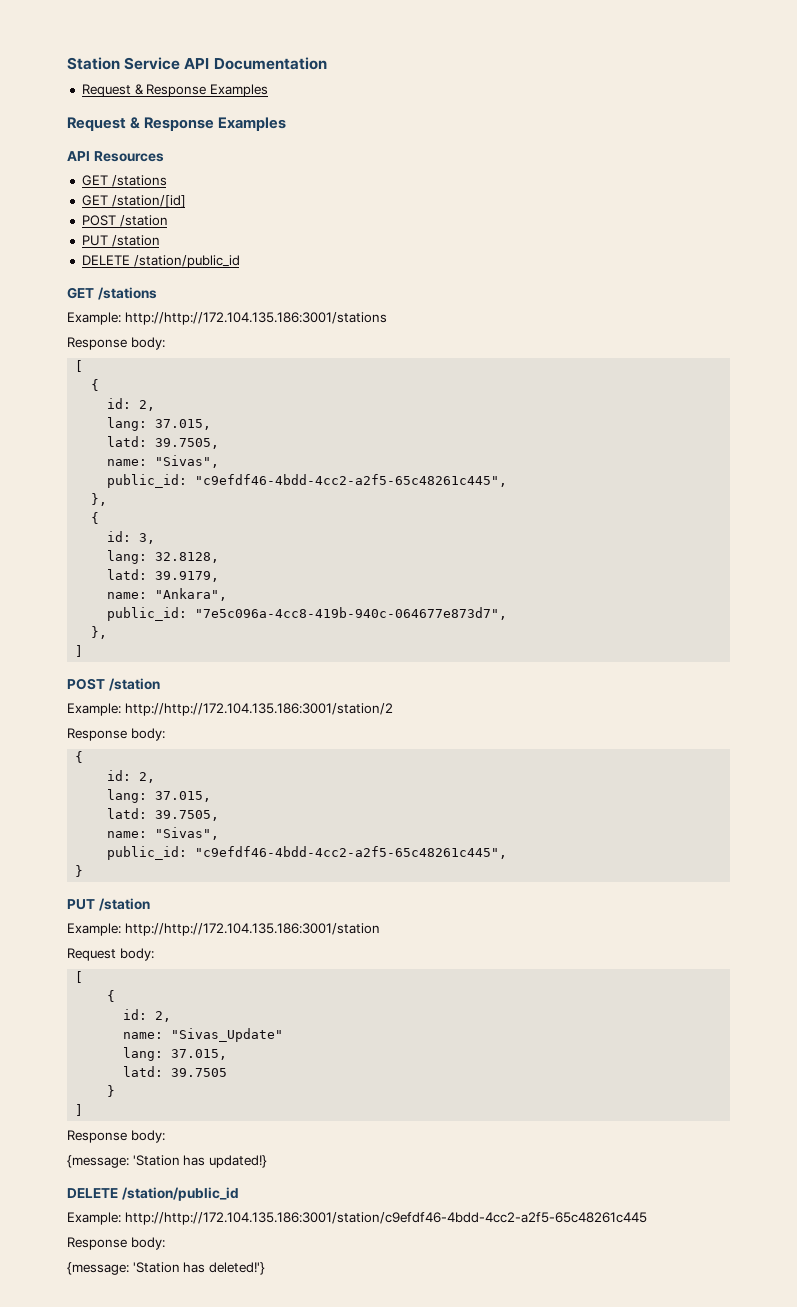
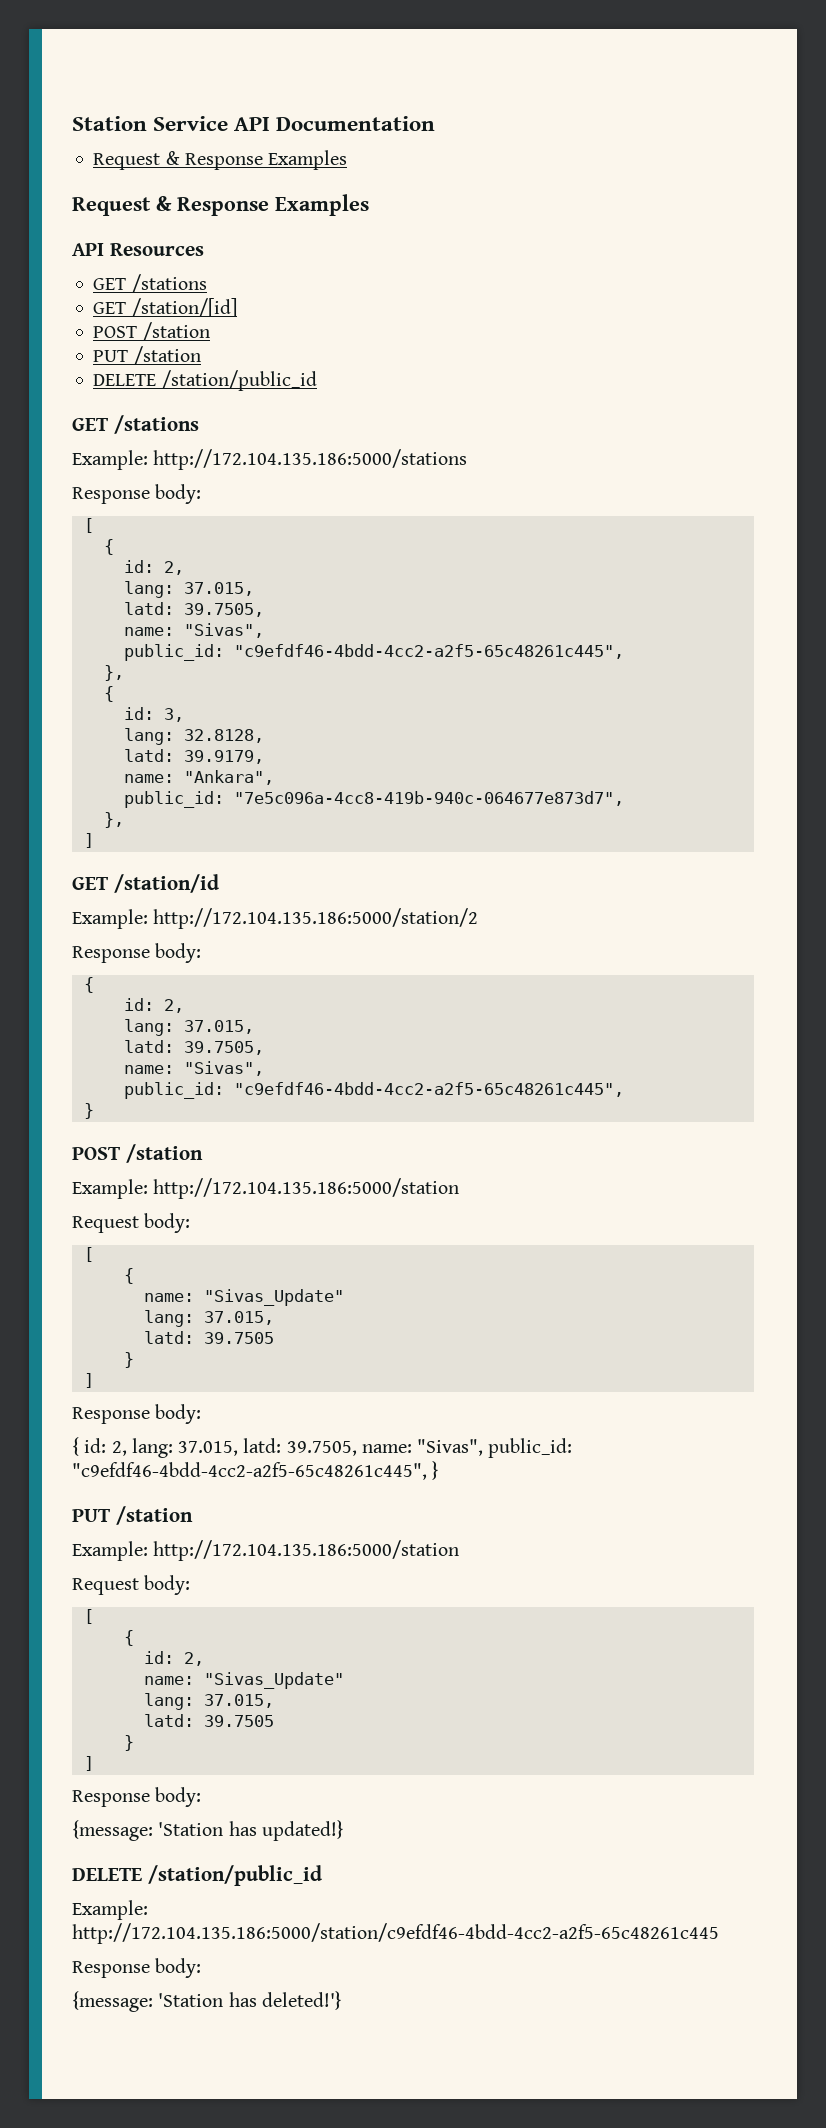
[124,312,387,325] http://http://172.104.135.186:3001/stations -> [153,449,468,470] http://172.104.135.186:5000/stations
[67,678,160,691] [67,703,393,716] POST /station // Example: http://http://172.104.135.186:3001/station/2 -> [72,874,219,893] [72,908,479,929] GET /station/id // Example: http://172.104.135.186:5000/station/2
(84, 871) none -> [72,1144,203,1163] [72,1178,460,1199] [72,1213,191,1233] [83,1247,94,1262] [123,1268,134,1284] [143,1289,344,1306] [143,1310,274,1327] [143,1331,274,1344] [123,1352,134,1368] [83,1373,94,1388] [72,1404,202,1424] [72,1437,573,1458] [72,1461,440,1480] // POST /station // Example: http://172.104.135.186:5000/station // Request body: // [ // { // name: "Sivas_Update" // lang: 37.015, // latd: 39.7505 // } // ] // Response body: // { id: 2, lang: 37.015, latd: 39.7505, name: "Sivas", public_id: "c9efdf46-4bdd-4cc2-a2f5-65c48261c445", }
[124,923,380,936] http://http://172.104.135.186:3001/station -> [153,1540,460,1561] http://172.104.135.186:5000/station
[124,1212,647,1225] http://http://172.104.135.186:3001/station/c9efdf46-4bdd-4cc2-a2f5-65c48261c445 -> [72,1923,719,1944] http://172.104.135.186:5000/station/c9efdf46-4bdd-4cc2-a2f5-65c48261c445

